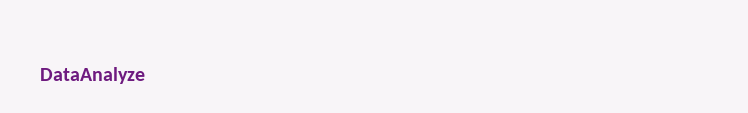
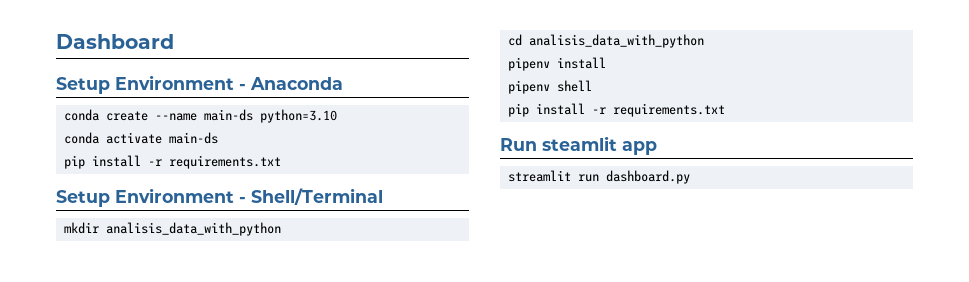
[40,67,145,84] DataAnalyze -> [56,34,174,49] [56,75,343,94] [63,109,337,123] [63,132,218,144] [63,155,281,169] [56,188,383,207] [63,222,281,236] [507,34,704,48] [507,57,606,71] [507,80,592,94] [507,103,725,117] [500,136,657,155] [507,170,690,184] Dashboard // Setup Environment - Anaconda // conda create --name main-ds python=3.10 // conda activate main-ds // pip install -r requirements.txt // Setup Environment - Shell/Terminal // mkdir analisis_data_with_python // cd analisis_data_with_python // pipenv install // pipenv shell // pip install -r requirements.txt // Run steamlit app // streamlit run dashboard.py

